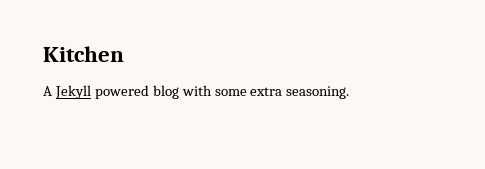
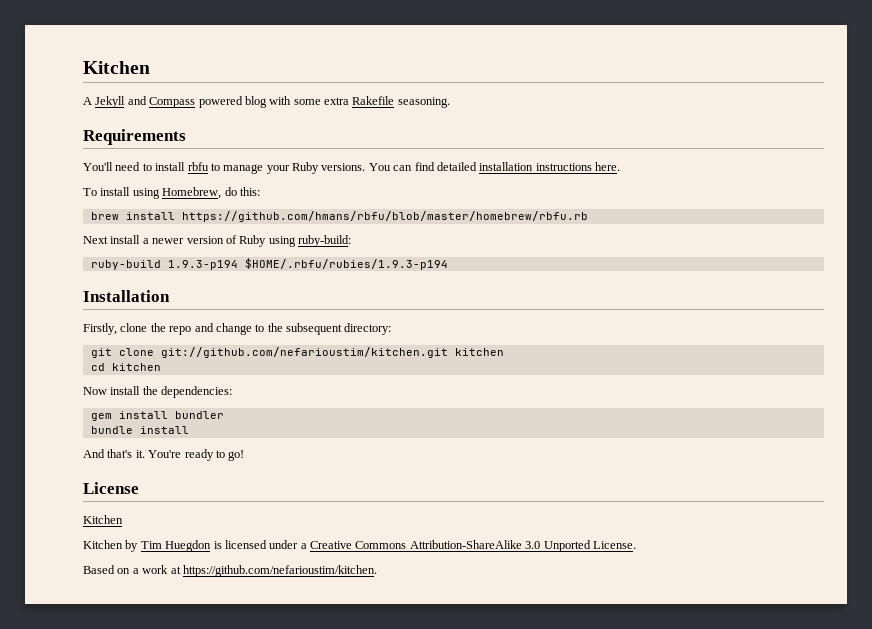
(91, 92) none -> [127,96,196,108] and Compass
(283, 91) none -> [352,96,395,105] Rakefile
(350, 92) none -> [83,129,186,145] [83,162,620,174] [83,187,260,199] [90,211,588,222] [83,235,351,247] [90,258,448,270] [83,290,170,302] [83,323,392,335] [90,347,504,358] [90,363,161,371] [83,386,233,398] [90,411,224,421] [90,426,189,434] [83,449,245,461] [83,482,139,494] [83,515,123,524] [83,540,636,552] [83,565,377,577] // Requirements // You'll need to install rbfu to manage your Ruby versions. You can find detailed installation instructions here. // To install using Homebrew, do this: // brew install https://github.com/hmans/rbfu/blob/master/homebrew/rbfu.rb // Next install a newer version of Ruby using ruby-build: // ruby-build 1.9.3-p194 $HOME/.rbfu/rubies/1.9.3-p194 // Installation // Firstly, clone the repo and change to the subsequent directory: // git clone git://github.com/nefarioustim/kitchen.git kitchen // cd kitchen // Now install the dependencies: // gem install bundler // bundle install // And that's it. You're ready to go! // License // Kitchen // Kitchen by Tim Huegdon is licensed under a Creative Commons Attribution-ShareAlike 3.0 Unported License. // Based on a work at https://github.com/nefarioustim/kitchen.

